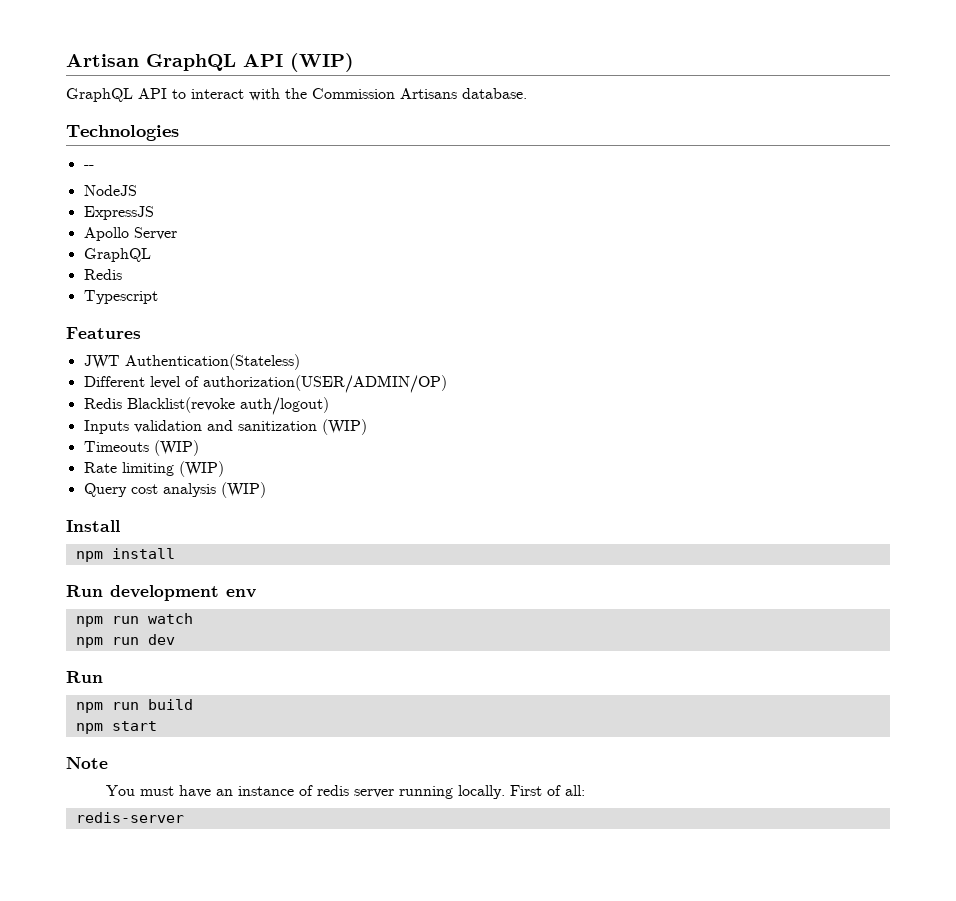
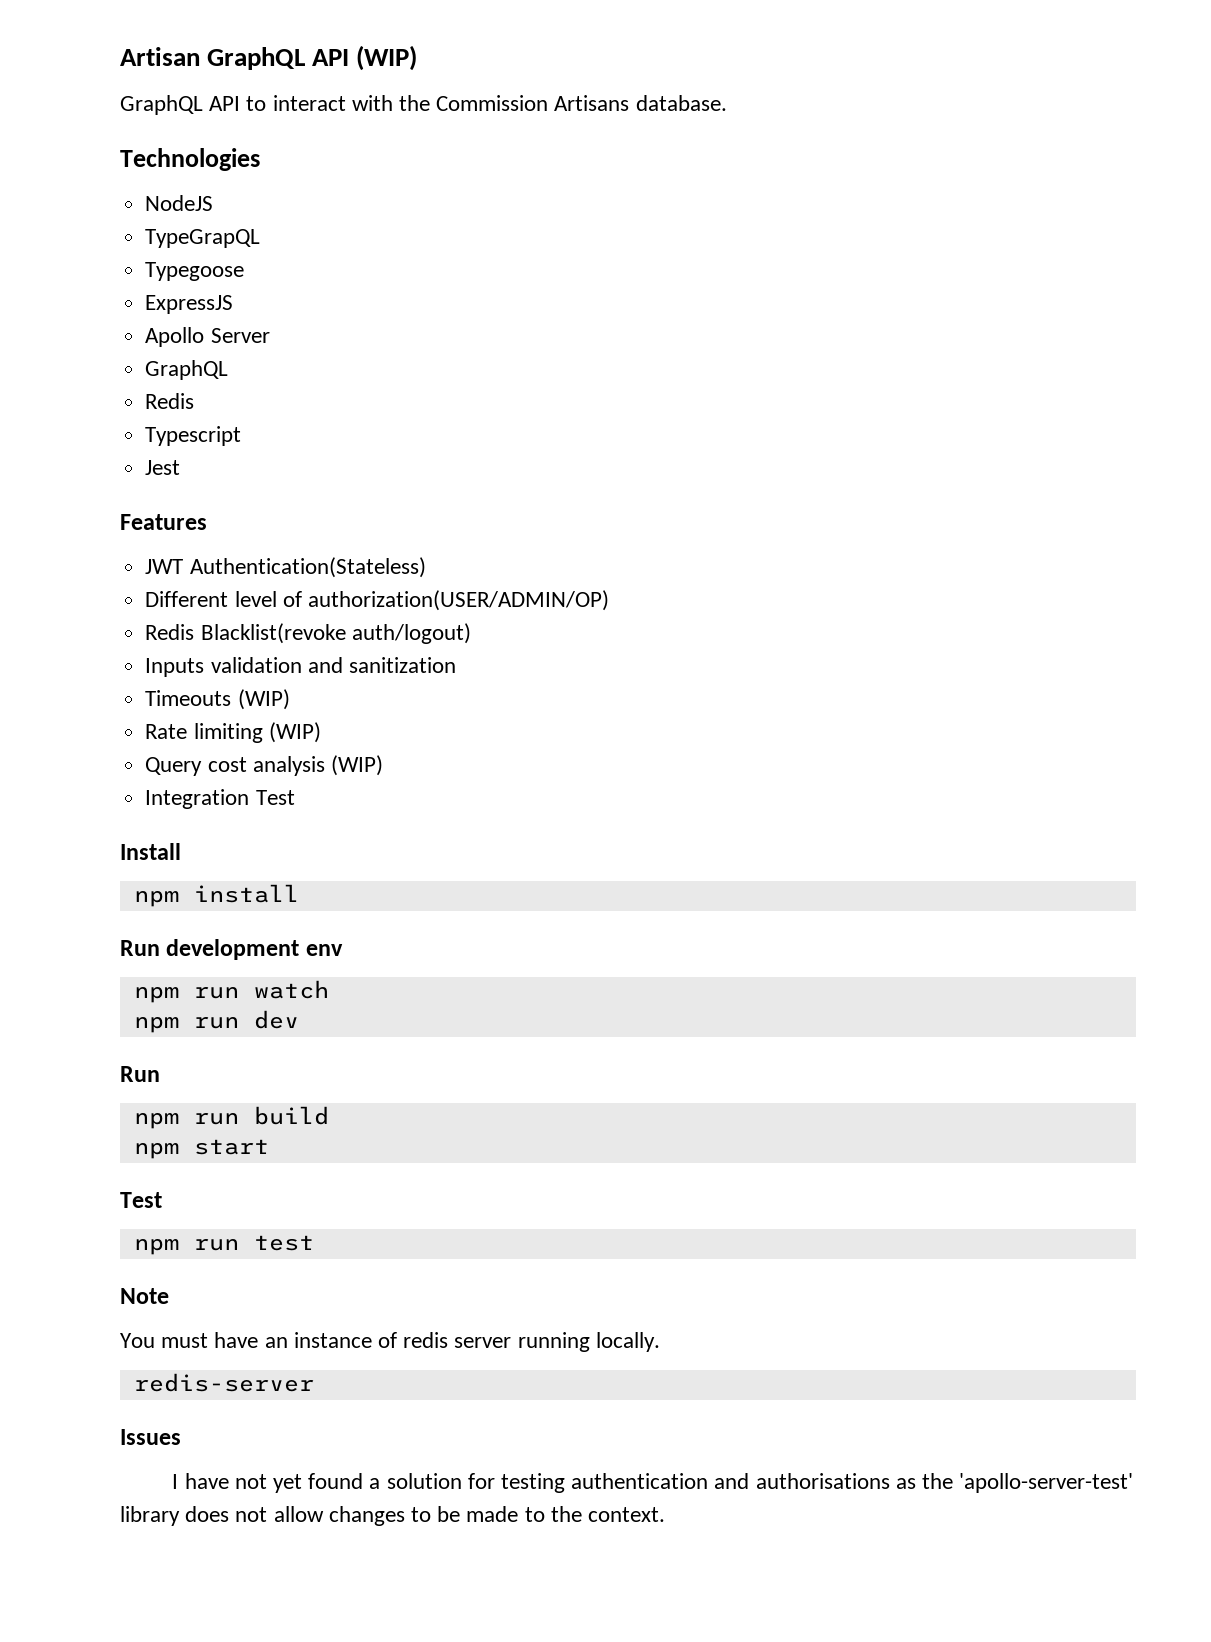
[83,165,94,169] [83,185,137,196] -- // NodeJS -> [145,195,214,211] [145,229,261,248] [145,262,245,281] NodeJS // TypeGrapQL // Typegoose
(158, 297) none -> [145,460,181,475] // Jest
[321,419,367,435] (WIP) -> (456, 665) none
(266, 490) none -> [145,789,295,809] // Integration Test
(157, 726) none -> [120,1192,162,1208] [133,1235,314,1255] // Test // npm run test
[510,785,586,796] [75,812,184,823] First of all: // redis-server -> [133,1373,314,1392] [120,1429,181,1445] [172,1473,1134,1493] [120,1506,666,1526] // redis-server // Issues // I have not yet found a solution for testing authentication and authorisations as the 'apollo-server-test' library does not allow changes to be made to the context.

